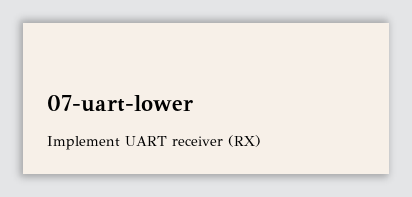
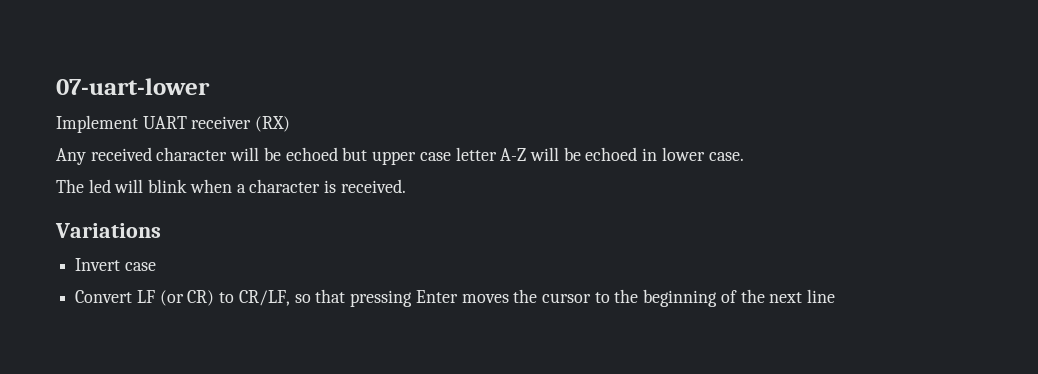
(261, 141) none -> [56,147,744,165] [56,179,406,193] [55,223,161,238] [75,258,156,271] [75,289,836,307] // Any received character will be echoed but upper case letter A-Z will be echoed in lower case. // The led will blink when a character is received. // Variations // Invert case // Convert LF (or CR) to CR/LF, so that pressing Enter moves the cursor to the beginning of the next line

